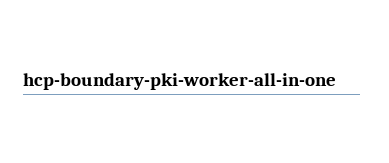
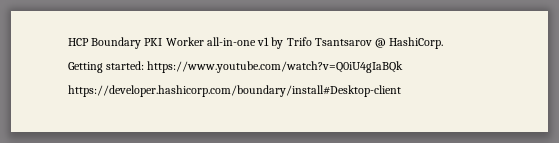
[23,73,336,90] hcp-boundary-pki-worker-all-in-one -> [68,37,444,49] [68,61,404,73] [68,85,401,97] HCP Boundary PKI Worker all-in-one v1 by Trifo Tsantsarov @ HashiCorp. // Getting started: https://www.youtube.com/watch?v=Q0iU4gIaBQk // https://developer.hashicorp.com/boundary/install#Desktop-client

